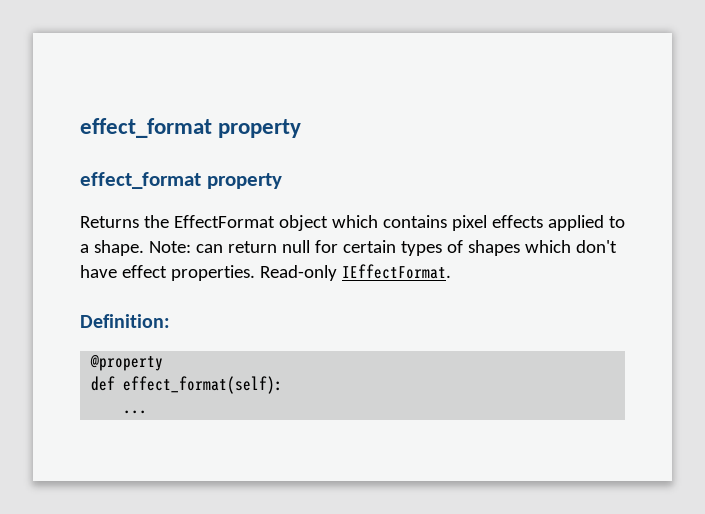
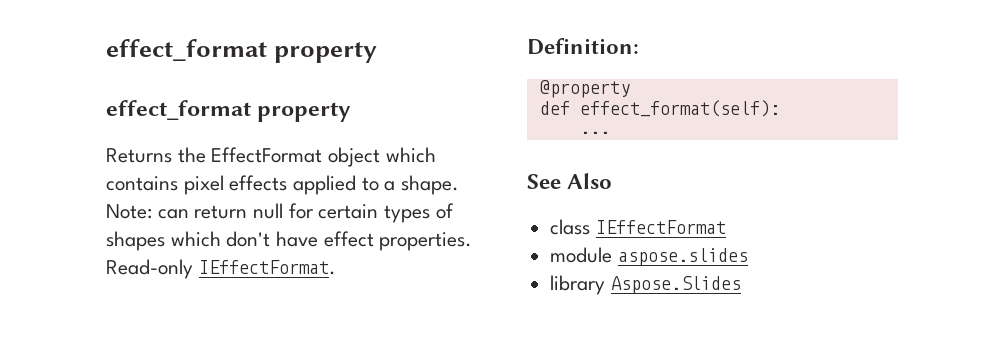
(148, 412) none -> [527,173,613,189] [550,219,726,235] [550,247,748,266] [550,275,741,295] // See Also // class IEffectFormat // module aspose.slides // library Aspose.Slides

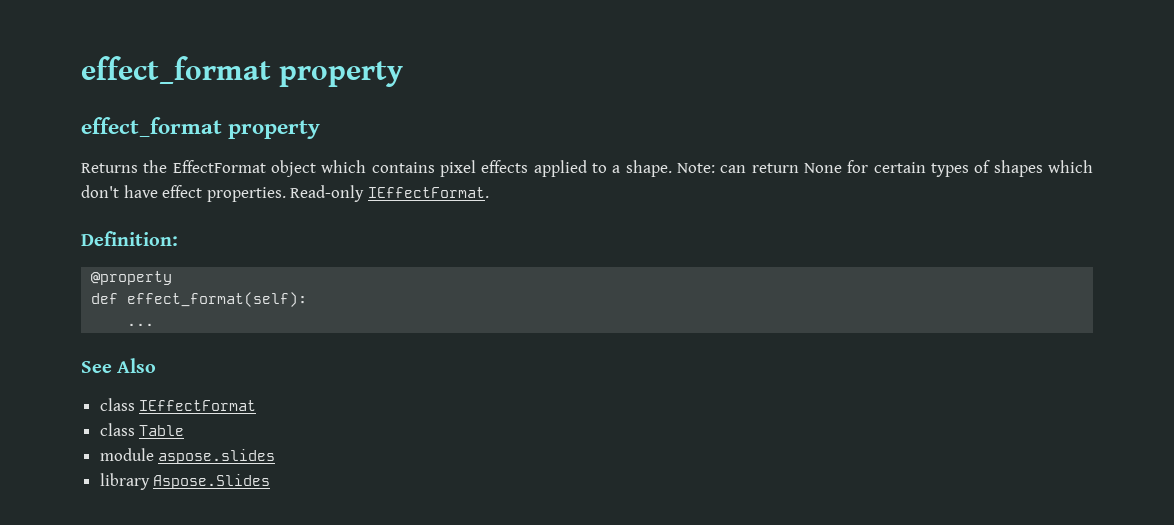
[194,203,284,219] return null -> [751,163,843,173] return None
(726, 227) none -> [99,423,185,436] // class Table

